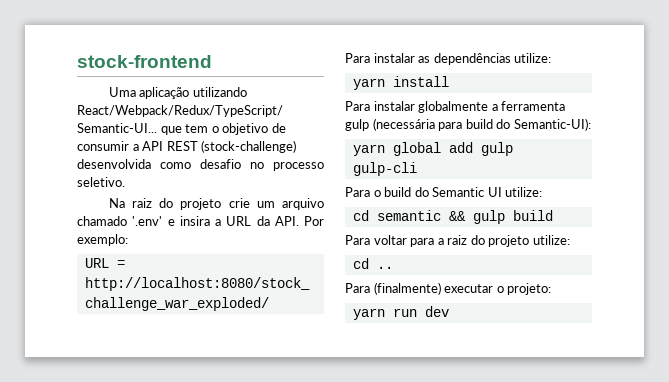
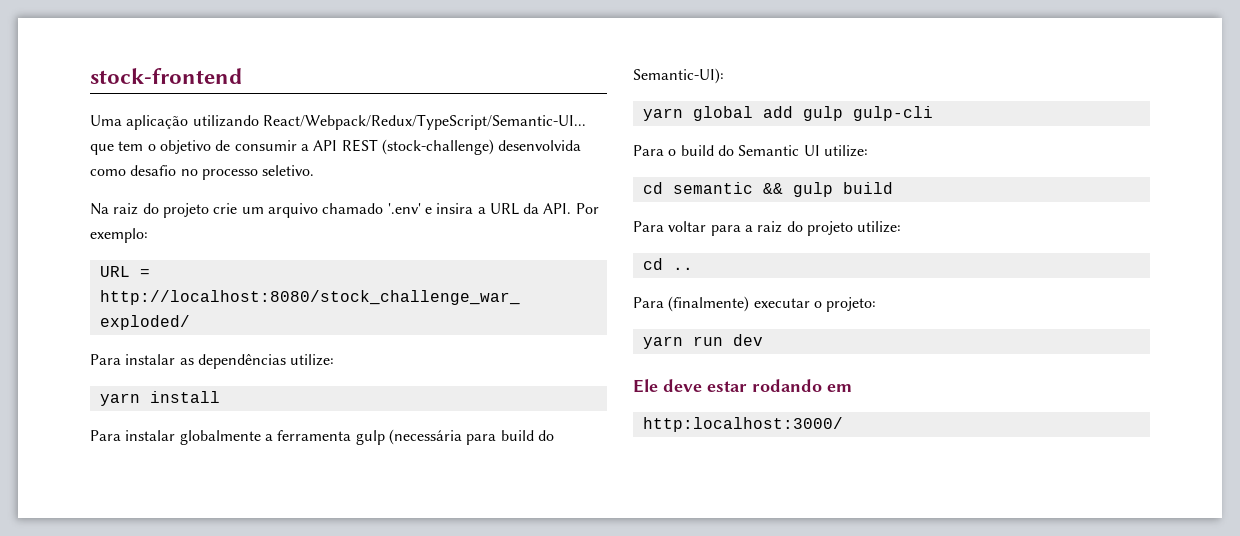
(449, 311) none -> [633,379,852,393] [642,417,843,432] // Ele deve estar rodando em // http:localhost:3000/

